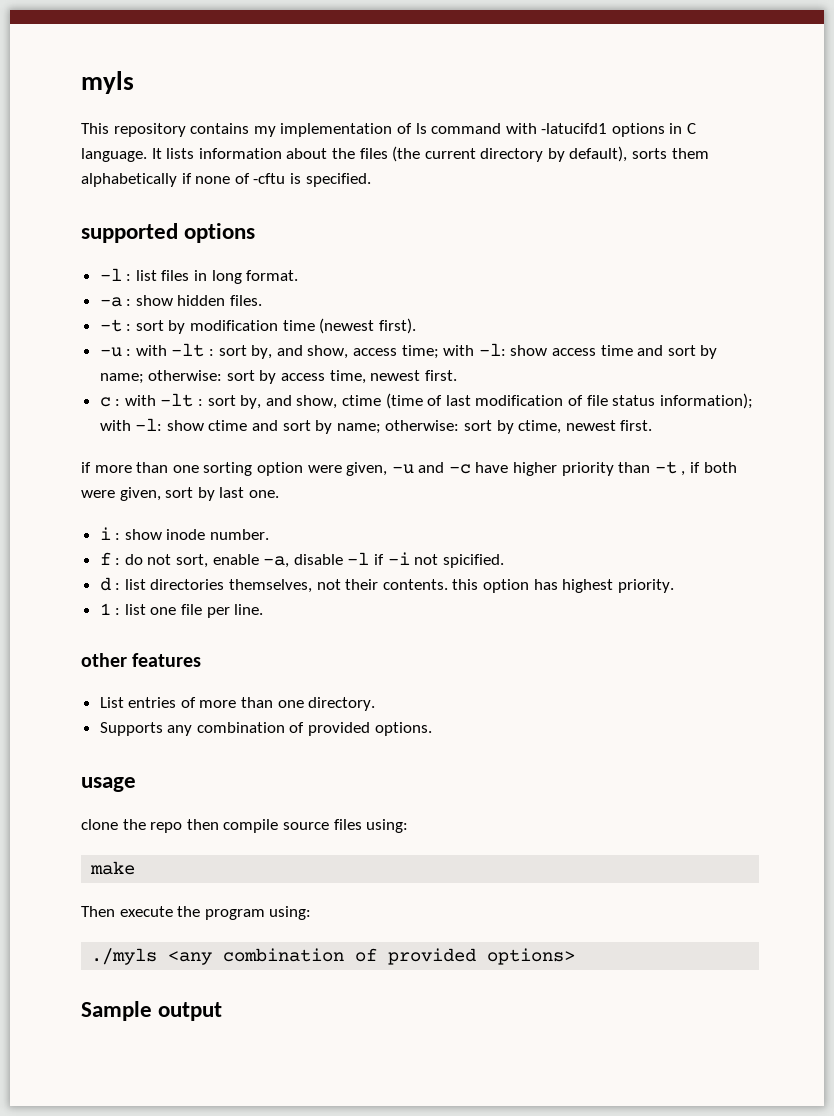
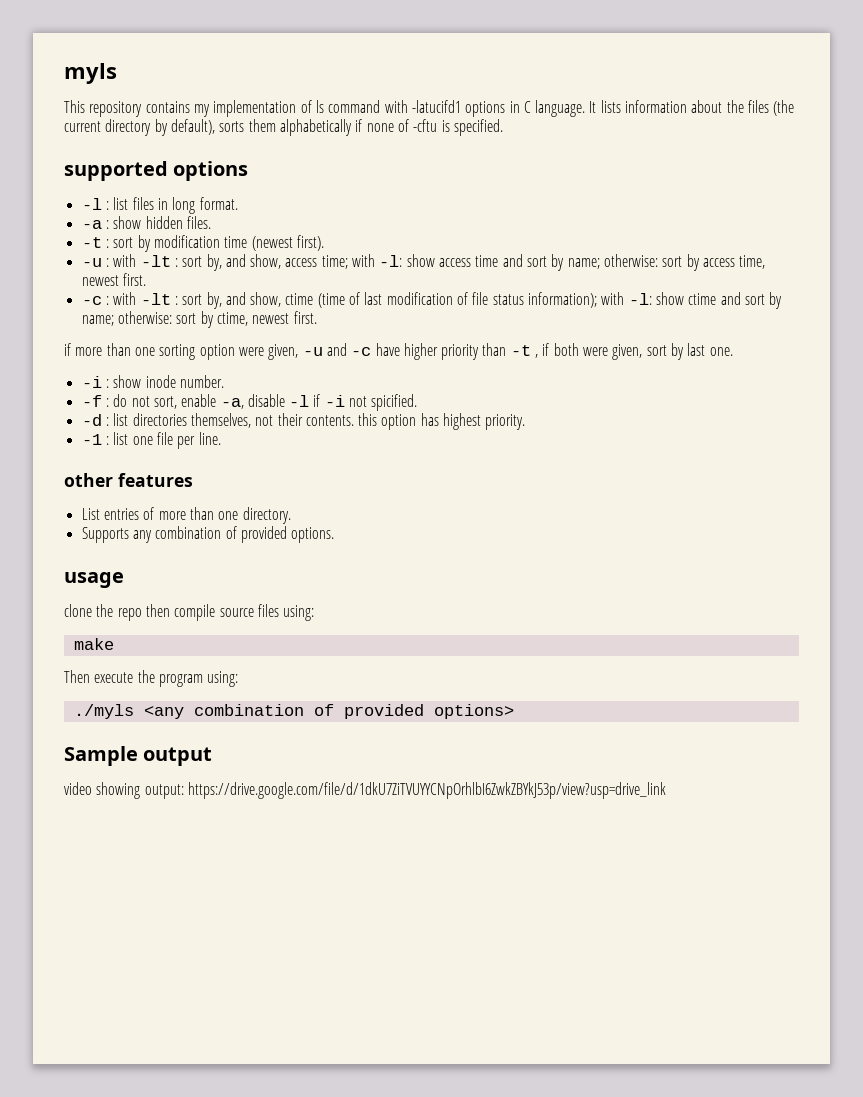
[99,397,111,407] c -> [81,296,102,305] -c
[99,527,111,540] i -> [81,376,102,388] -i
[99,552,111,565] f -> [81,395,102,407] -f
[99,577,111,591] d -> [81,414,102,426] -d
[99,603,111,615] 1 -> [81,434,102,445] -1
(223, 1011) none -> [64,782,666,799] // video showing output: https://drive.google.com/file/d/1dkU7ZiTVUYYCNpOrhlbI6ZwkZBYkJ53p/view?usp=drive_link

